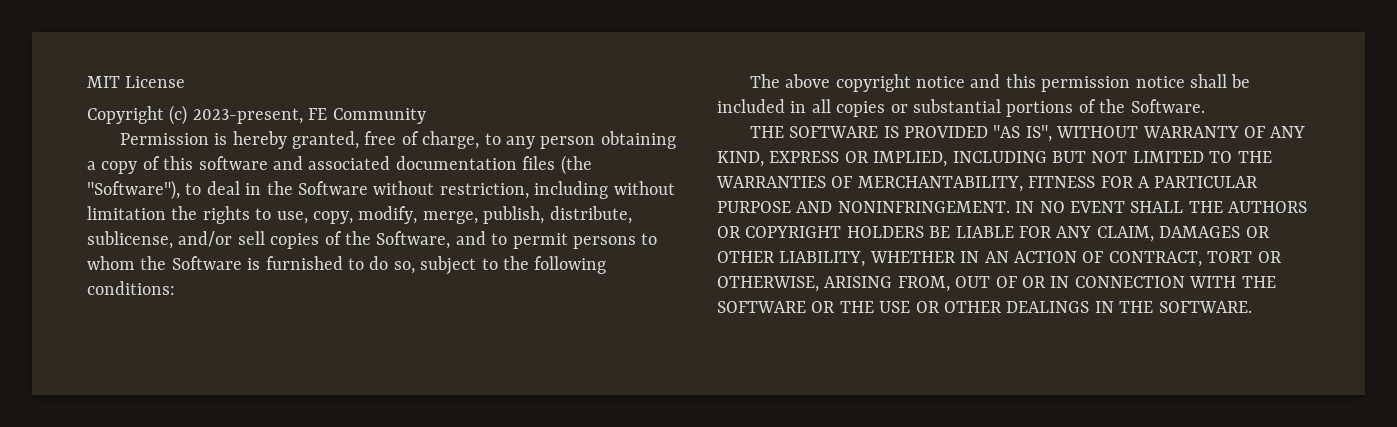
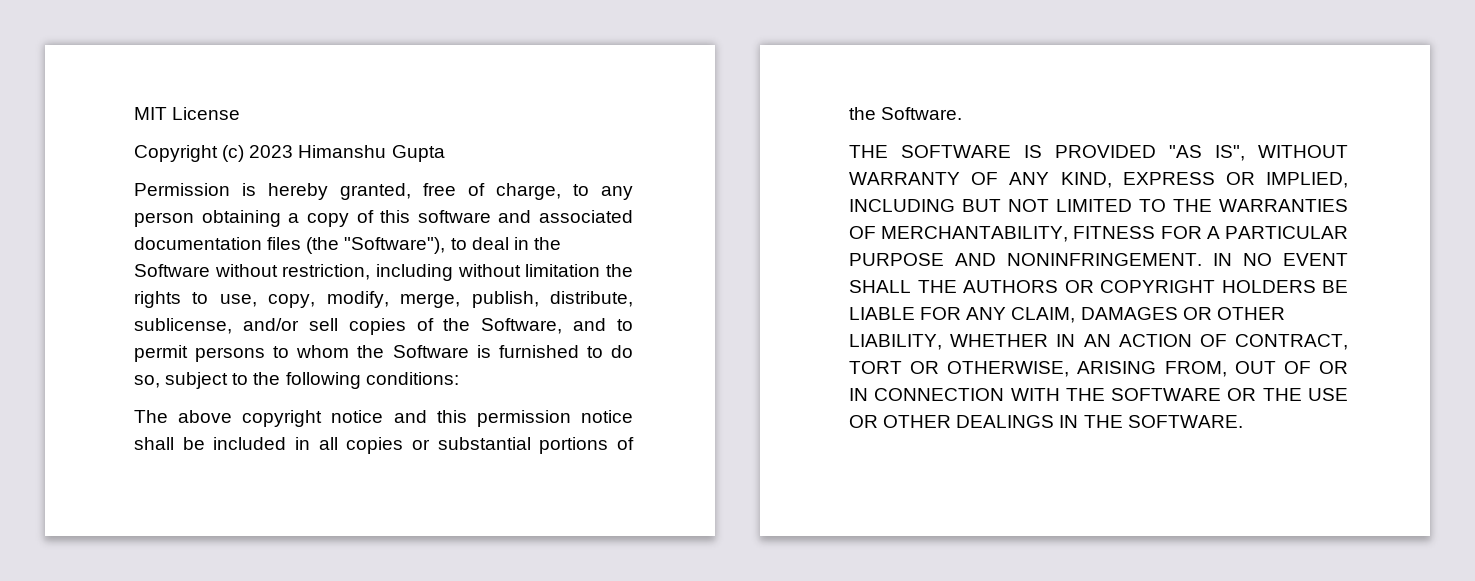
[192,108,426,124] 2023-present, FE Community -> [249,145,445,162] 2023 Himanshu Gupta

